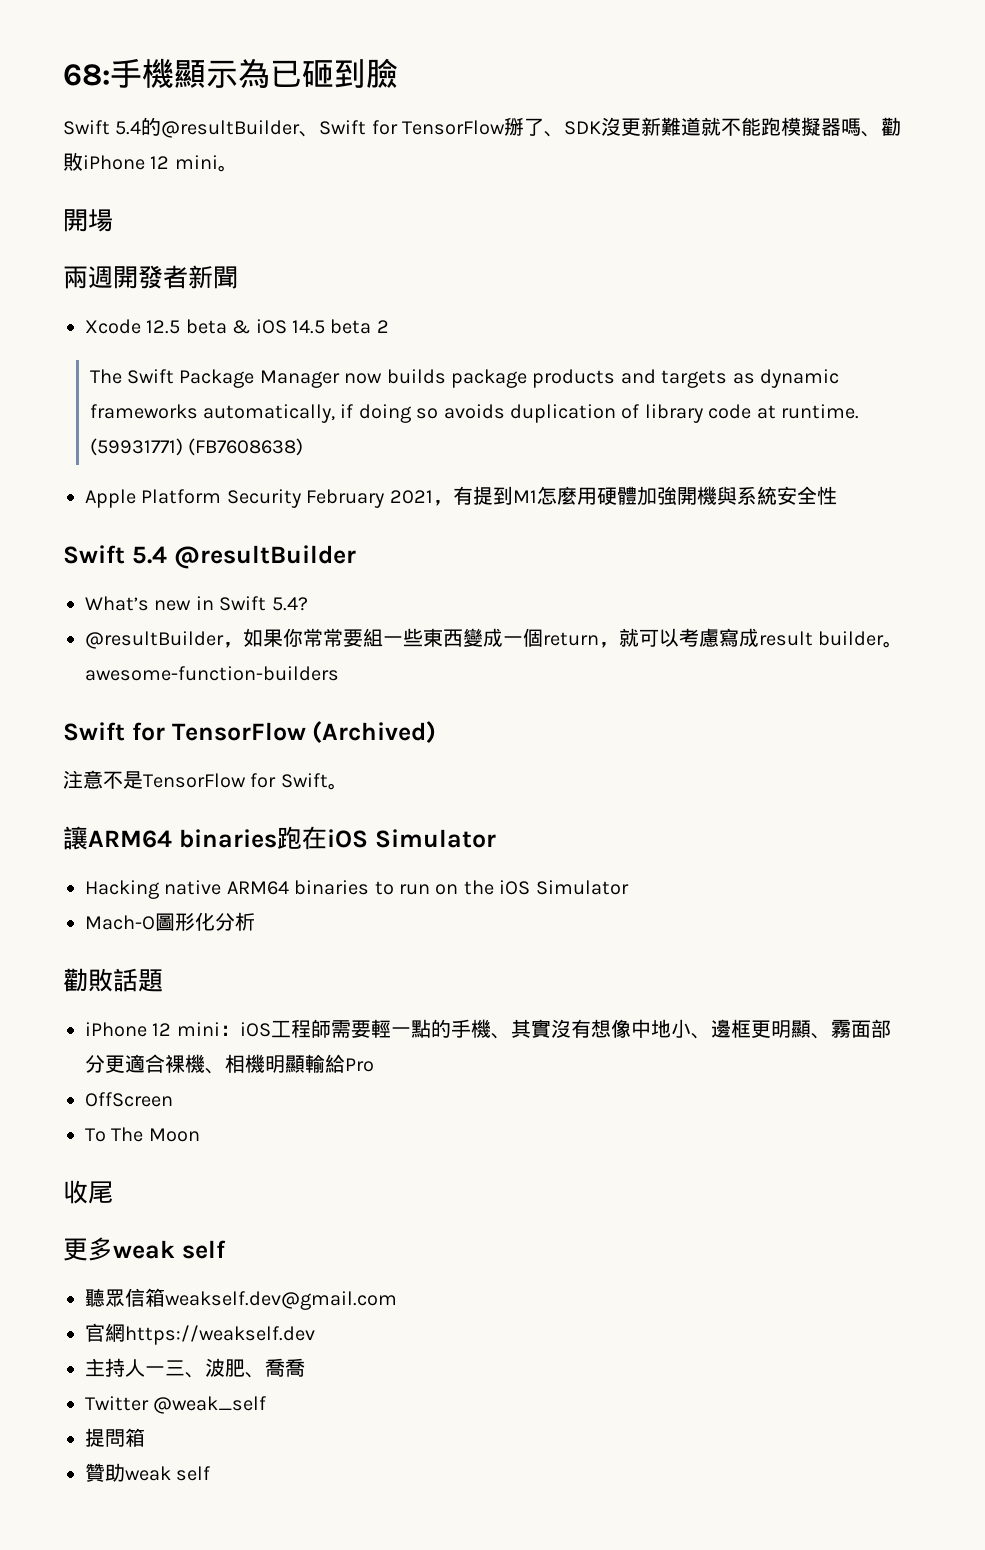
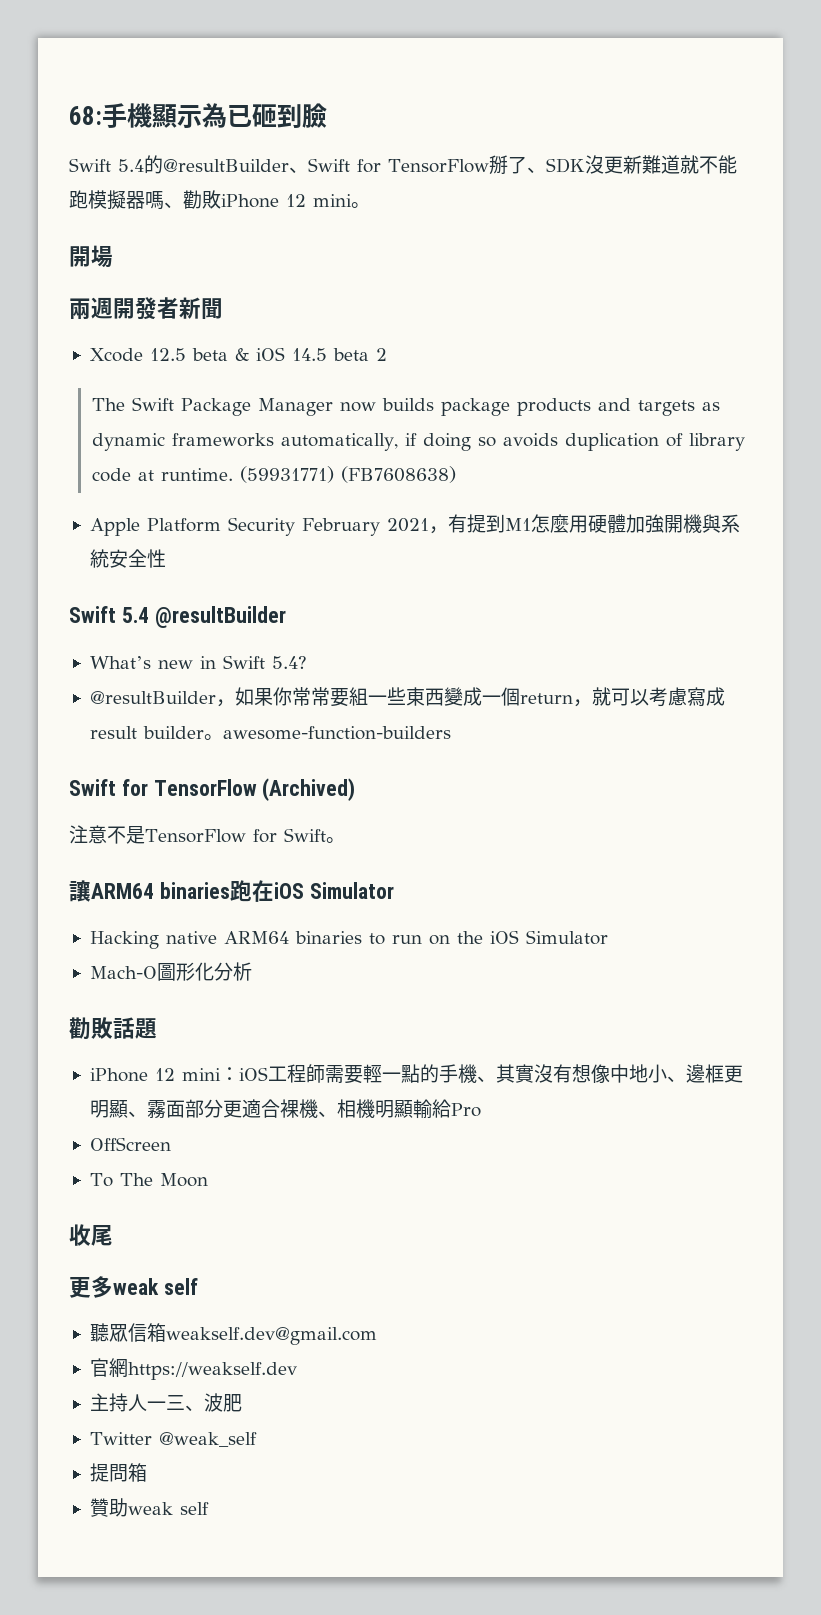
[245,1358,305,1378] 、喬喬 -> (242, 1403) none

